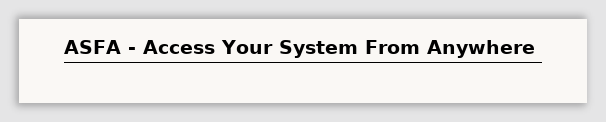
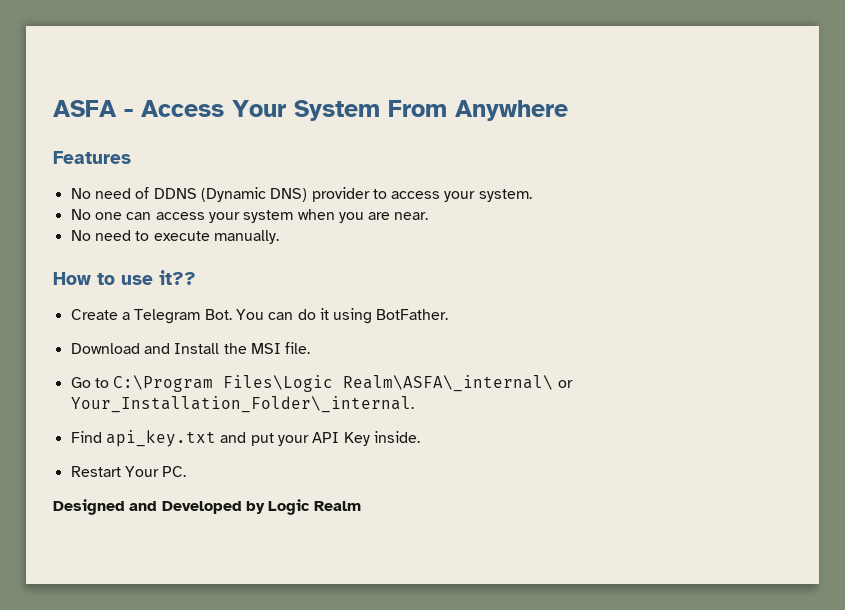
(535, 49) none -> [53,151,131,164] [70,187,532,202] [70,209,429,223] [70,230,279,244] [53,270,196,285] [70,308,449,324] [70,342,311,354] [70,375,573,392] [70,396,414,413] [70,430,420,447] [70,466,187,477] [53,499,361,515] // Features // No need of DDNS (Dynamic DNS) provider to access your system. // No one can access your system when you are near. // No need to execute manually. // How to use it?? // Create a Telegram Bot. You can do it using BotFather. // Download and Install the MSI file. // Go to C:\Program Files\Logic Realm\ASFA\_internal\ or Your_Installation_Folder\_internal. // Find api_key.txt and put your API Key inside. // Restart Your PC. // Designed and Developed by Logic Realm

